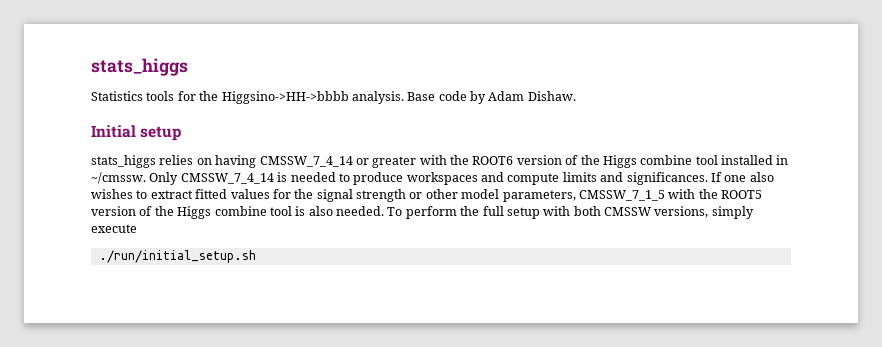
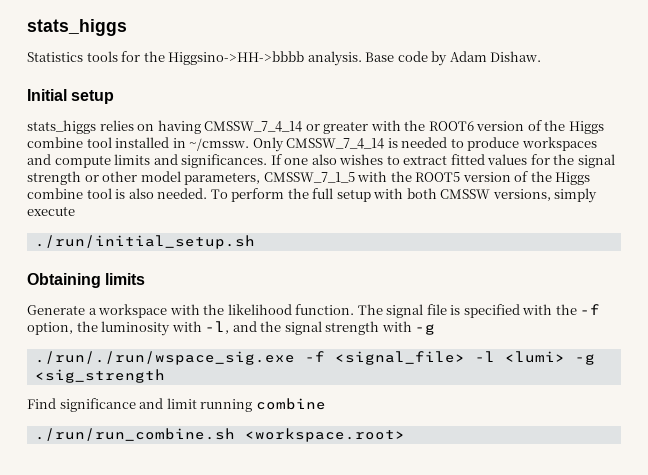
(256, 256) none -> [27,273,146,288] [27,304,601,318] [27,321,436,336] [34,351,595,365] [34,369,165,383] [27,398,326,412] [34,428,405,442] // Obtaining limits // Generate a workspace with the likelihood function. The signal file is specified with the -f option, the luminosity with -l, and the signal strength with -g // ./run/./run/wspace_sig.exe -f <signal_file> -l <lumi> -g <sig_strength // Find significance and limit running combine // ./run/run_combine.sh <workspace.root>

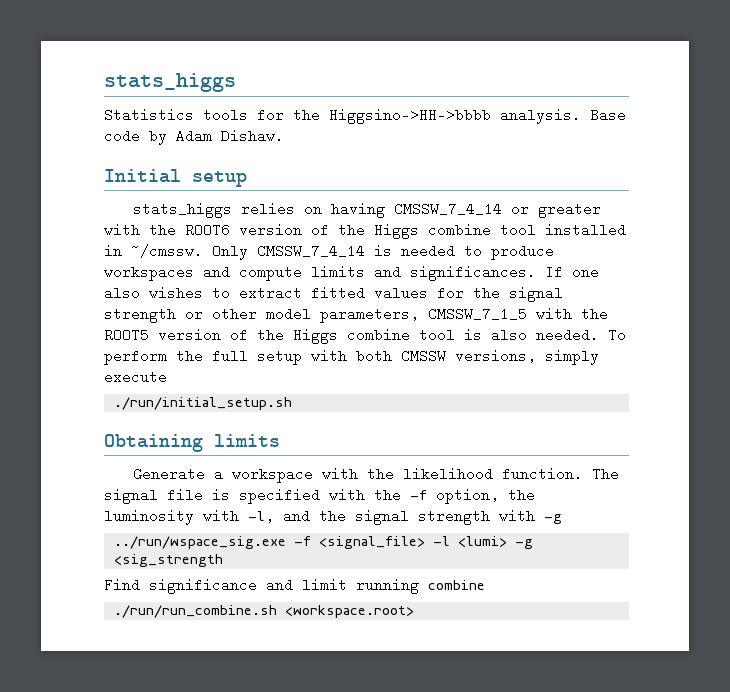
[34,351,295,365] ./run/./run/wspace_sig.exe -> [113,536,286,549] ../run/wspace_sig.exe

